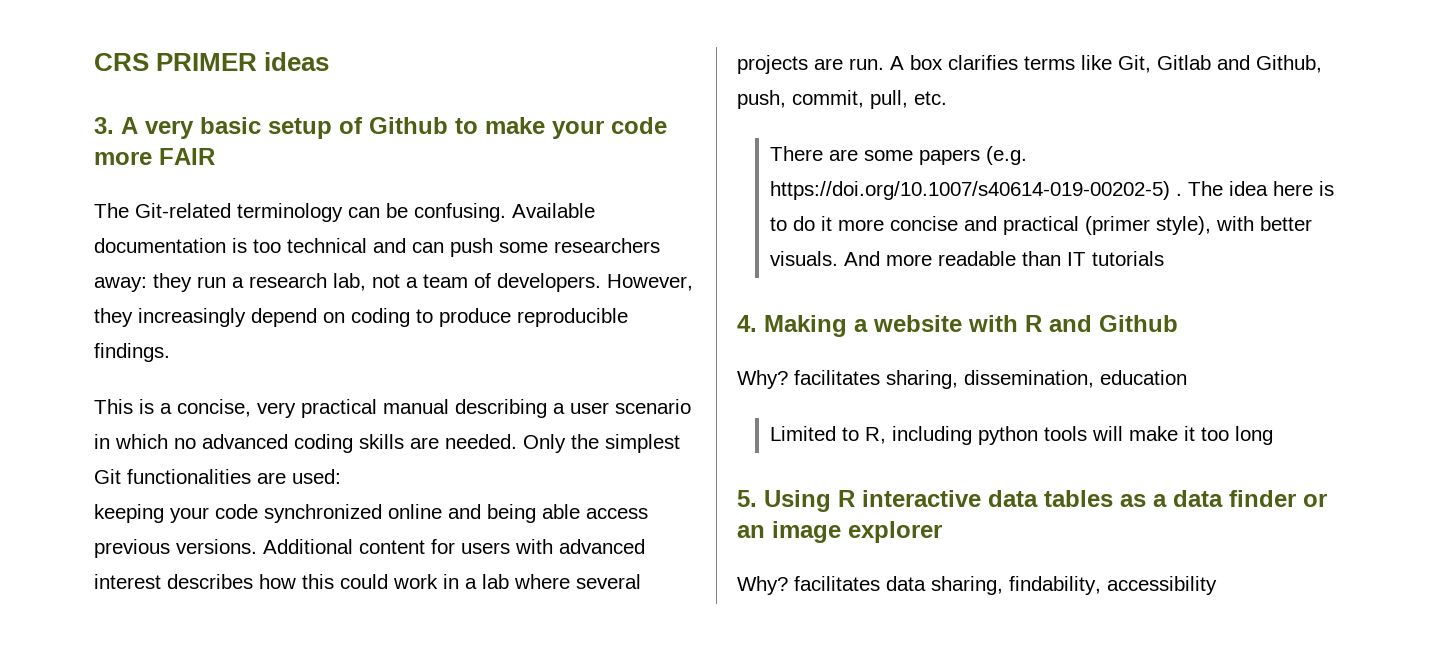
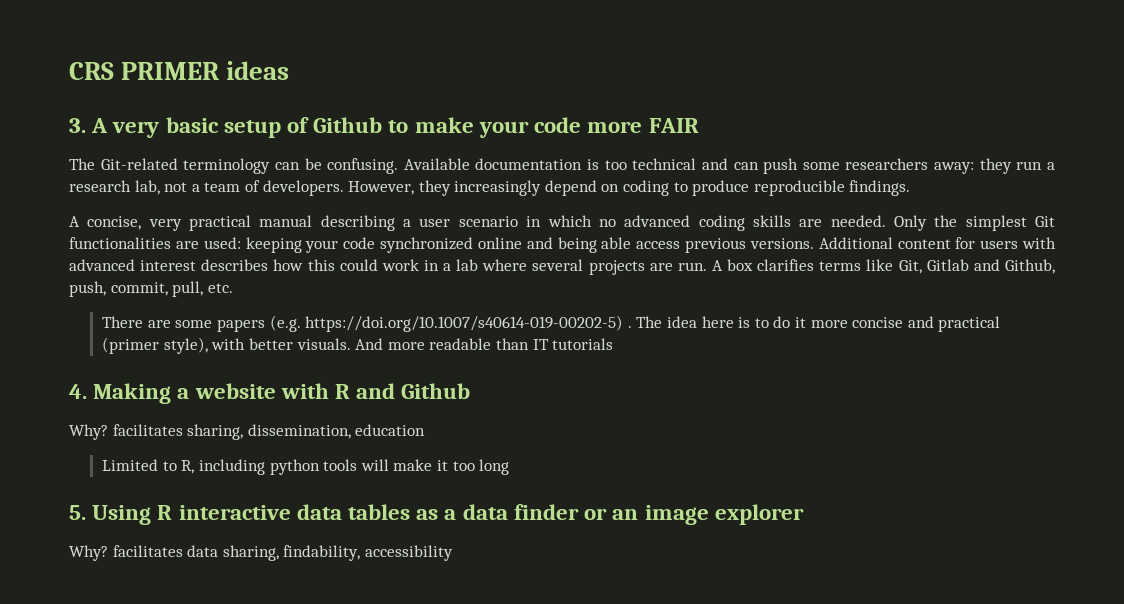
[94,399,172,414] This is a -> [69,216,80,227] A
(341, 476) // -> (241, 243) none

